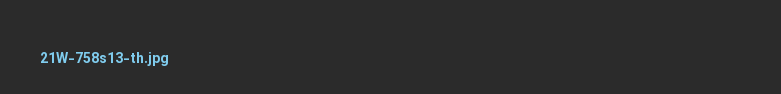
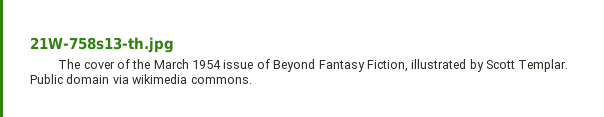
(169, 59) none -> [58,59,569,72] [30,74,252,84] // The cover of the March 1954 issue of Beyond Fantasy Fiction, illustrated by Scott Templar. Public domain via wikimedia commons.

